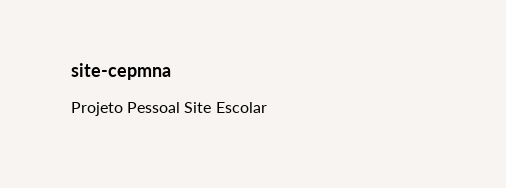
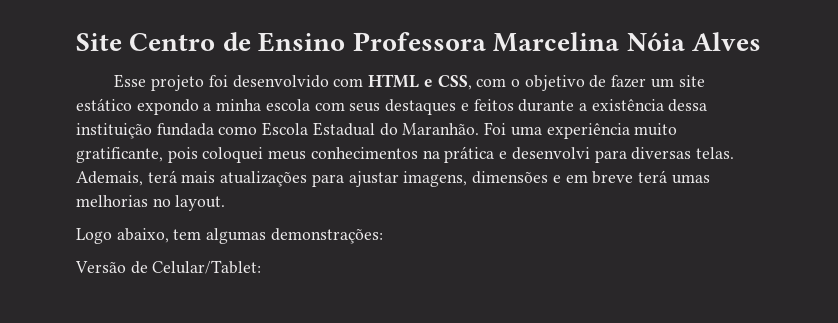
[71,63,171,80] [71,102,267,116] site-cepmna // Projeto Pessoal Site Escolar -> [76,32,761,52] [114,74,705,91] [76,98,708,115] [76,122,678,139] [76,146,734,163] [76,170,710,187] [76,195,226,211] [76,228,383,244] [75,260,262,274] Site Centro de Ensino Professora Marcelina Nóia Alves // Esse projeto foi desenvolvido com HTML e CSS, com o objetivo de fazer um site estático expondo a minha escola com seus destaques e feitos durante a existência dessa instituição fundada como Escola Estadual do Maranhão. Foi uma experiência muito gratificante, pois coloquei meus conhecimentos na prática e desenvolvi para diversas telas. Ademais, terá mais atualizações para ajustar imagens, dimensões e em breve terá umas melhorias no layout. // Logo abaixo, tem algumas demonstrações: // Versão de Celular/Tablet:

